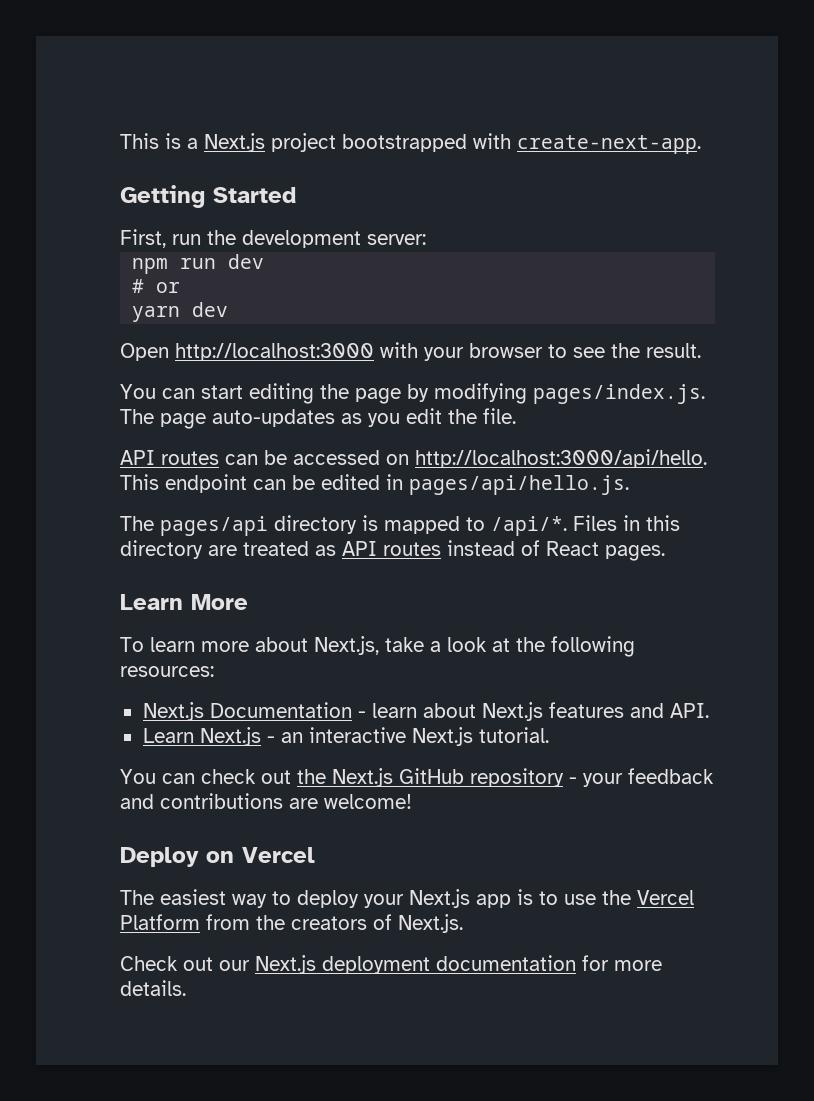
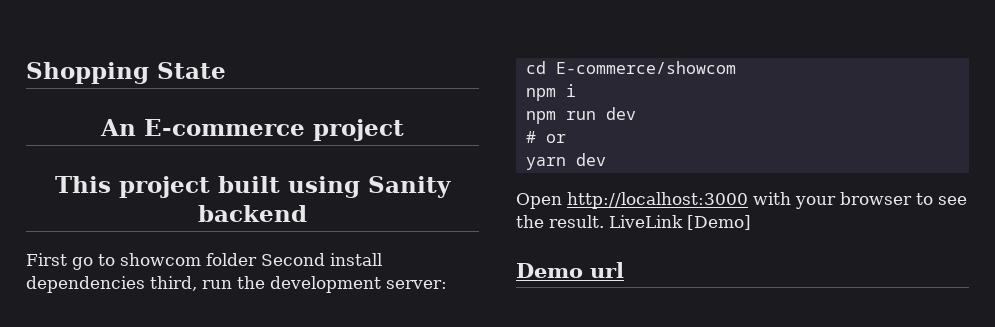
[120,133,701,154] [120,185,296,208] [120,229,166,248] This is a Next.js project bootstrapped with create-next-app. // Getting Started // First, -> [26,62,226,84] [100,119,404,141] [55,176,451,198] [198,205,307,222] [26,253,382,270] [26,276,197,293] Shopping State // An E-commerce project // This project built using Sanity backend // First go to showcom folder Second install dependencies third,
(426, 239) none -> [525,61,736,74] [525,84,576,101] // cd E-commerce/showcom // npm i
[120,383,705,404] [120,408,516,429] [120,449,707,468] [120,474,629,495] [120,515,680,536] [120,540,665,561] [120,594,248,610] [120,636,635,657] [120,666,214,677] [142,702,709,721] [142,727,549,746] [120,768,714,787] [120,793,412,809] [120,847,315,867] [120,889,694,908] [120,914,463,933] [120,955,662,974] [120,980,186,996] // You can start editing the page by modifying pages/index.js. The page auto-updates as you edit the file. // API routes can be accessed on http://localhost:3000/api/hello. This endpoint can be edited in pages/api/hello.js. // The pages/api directory is mapped to /api/*. Files in this directory are treated as API routes instead of React pages. // Learn More // To learn more about Next.js, take a look at the following resources: // Next.js Documentation - learn about Next.js features and API. // Learn Next.js - an interactive Next.js tutorial. // You can check out the Next.js GitHub repository - your feedback and contributions are welcome! // Deploy on Vercel // The easiest way to deploy your Next.js app is to use the Vercel Platform from the creators of Next.js. // Check out our Next.js deployment documentation for more details. -> [609,215,751,230] [516,262,624,278] LiveLink [Demo] // Demo url

